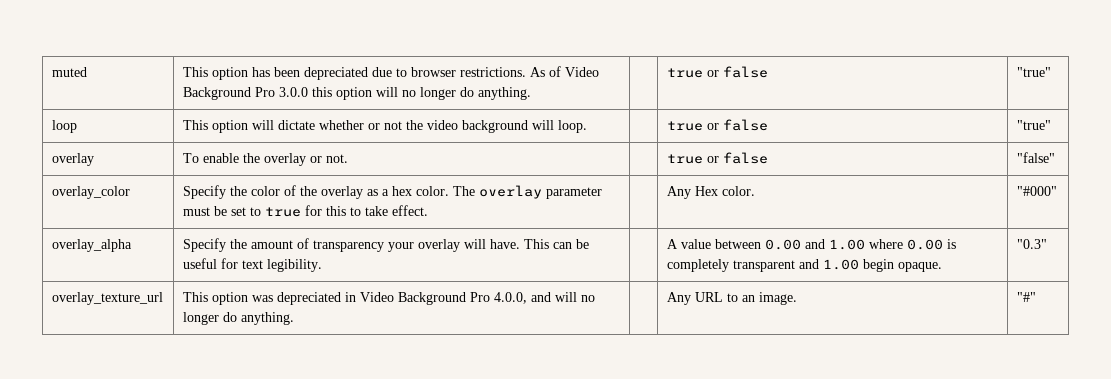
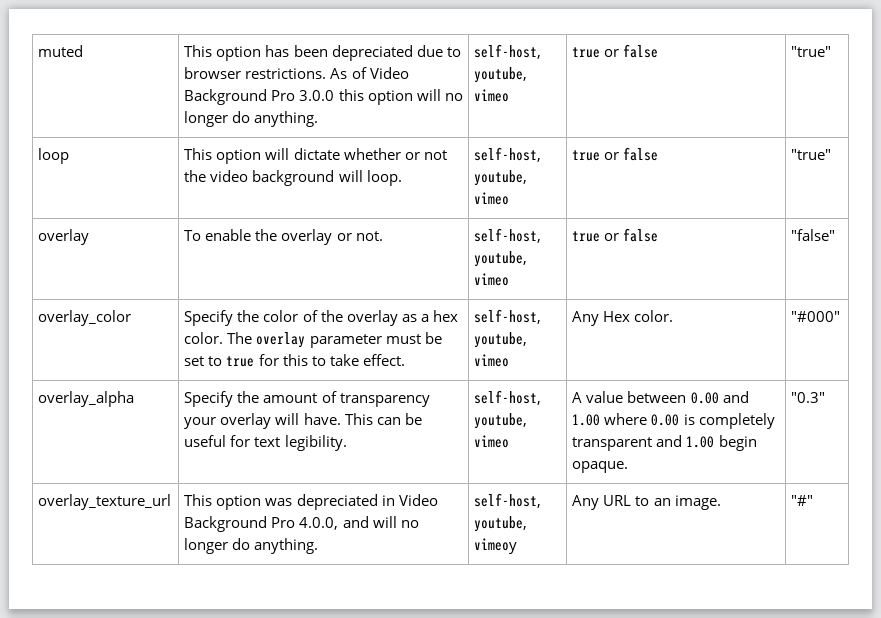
(531, 93) none -> [474,44,542,59] [474,67,528,83] [474,89,510,102] self-host, youtube, vimeo
(587, 126) none -> [474,147,542,162] [474,170,528,186] [474,192,510,205] self-host, youtube, vimeo
(348, 158) none -> [474,228,542,243] [474,251,528,267] [474,273,510,286] self-host, youtube, vimeo
(428, 210) none -> [474,309,542,324] [474,332,528,348] [474,354,510,367] self-host, youtube, vimeo
(322, 265) none -> [474,390,542,405] [474,413,528,429] [474,435,510,448] self-host, youtube, vimeo
(294, 318) none -> [474,493,542,508] [474,516,528,532] [474,538,518,554] self-host, youtube, vimeoy

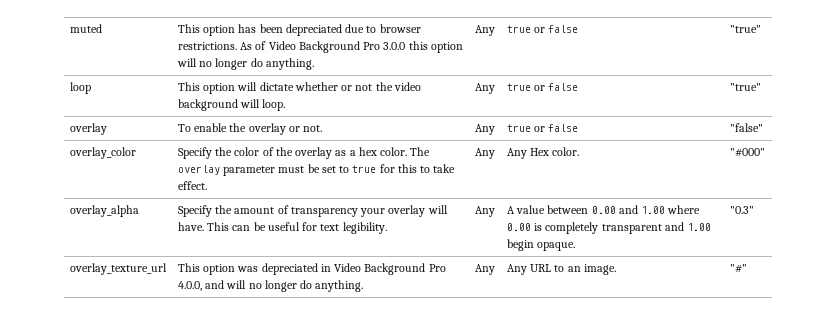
[474,44,542,59] [474,67,528,83] [474,89,510,102] self-host, youtube, vimeo -> [474,25,495,36] Any
[474,147,542,162] [474,170,528,186] [474,192,510,205] self-host, youtube, vimeo -> [474,83,495,94] Any
[474,228,542,243] [474,251,528,267] [474,273,510,286] self-host, youtube, vimeo -> [474,124,495,135] Any
[474,309,542,324] [474,332,528,348] [474,354,510,367] self-host, youtube, vimeo -> [474,148,495,159] Any
[474,390,542,405] [474,413,528,429] [474,435,510,448] self-host, youtube, vimeo -> [474,206,495,217] Any
[474,493,542,508] [474,516,528,532] [474,538,518,554] self-host, youtube, vimeoy -> [474,264,495,275] Any

